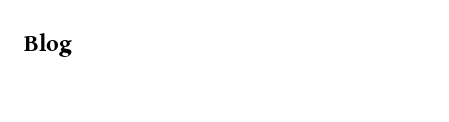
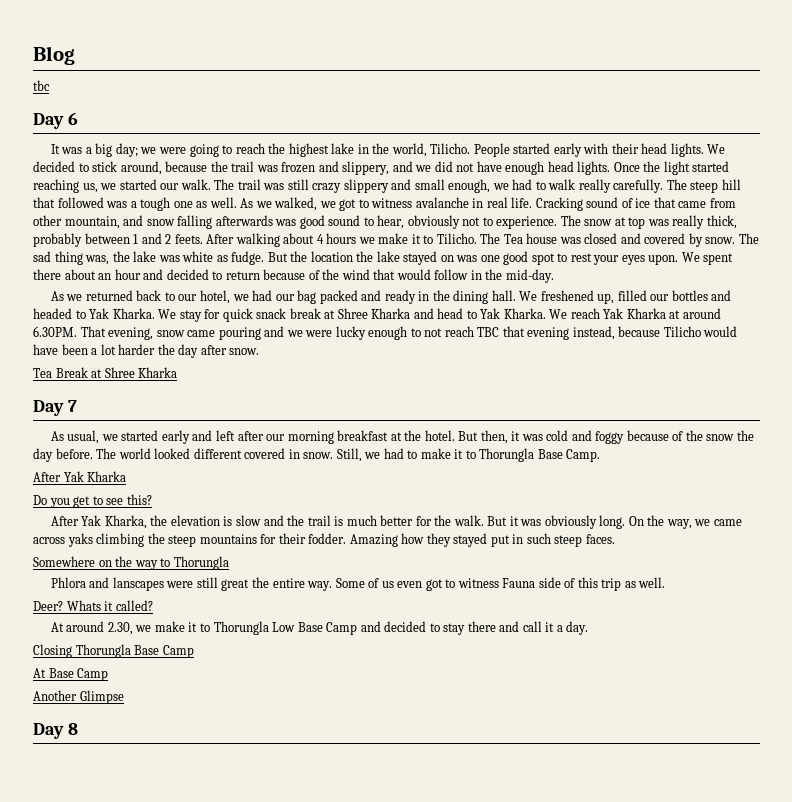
(72, 45) none -> [33,80,50,91] [33,112,78,129] [50,143,726,157] [33,161,730,175] [33,179,741,193] [33,197,736,211] [33,215,737,229] [33,233,759,247] [33,251,734,265] [33,269,554,283] [50,290,732,304] [33,308,721,322] [33,326,738,340] [33,344,260,358] [33,367,178,378] [33,400,77,416] [50,430,754,444] [33,448,601,462] [33,471,127,482] [33,494,152,508] [50,515,742,529] [33,533,615,547] [33,556,229,570] [50,577,666,591] [33,600,153,611] [50,621,589,635] [33,644,194,658] [33,668,109,681] [33,690,124,704] [33,723,78,739] // tbc // Day 6 // It was a big day; we were going to reach the highest lake in the world, Tilicho. People started early with their head lights. We decided to stick around, because the trail was frozen and slippery, and we did not have enough head lights. Once the light started reaching us, we started our walk. The trail was still crazy slippery and small enough, we had to walk really carefully. The steep hill that followed was a tough one as well. As we walked, we got to witness avalanche in real life. Cracking sound of ice that came from other mountain, and snow falling afterwards was good sound to hear, obviously not to experience. The snow at top was really thick, probably between 1 and 2 feets. After walking about 4 hours we make it to Tilicho. The Tea house was closed and covered by snow. The sad thing was, the lake was white as fudge. But the location the lake stayed on was one good spot to rest your eyes upon. We spent there about an hour and decided to return because of the wind that would follow in the mid-day. // As we returned back to our hotel, we had our bag packed and ready in the dining hall. We freshened up, filled our bottles and headed to Yak Kharka. We stay for quick snack break at Shree Kharka and head to Yak Kharka. We reach Yak Kharka at around 6.30PM. That evening, snow came pouring and we were lucky enough to not reach TBC that evening instead, because Tilicho would have been a lot harder the day after snow. // Tea Break at Shree Kharka // Day 7 // As usual, we started early and left after our morning breakfast at the hotel. But then, it was cold and foggy because of the snow the day before. The world looked different covered in snow. Still, we had to make it to Thorungla Base Camp. // After Yak Kharka // Do you get to see this? // After Yak Kharka, the elevation is slow and the trail is much better for the walk. But it was obviously long. On the way, we came across yaks climbing the steep mountains for their fodder. Amazing how they stayed put in such steep faces. // Somewhere on the way to Thorungla // Phlora and lanscapes were still great the entire way. Some of us even got to witness Fauna side of this trip as well. // Deer? Whats it called? // At around 2.30, we make it to Thorungla Low Base Camp and decided to stay there and call it a day. // Closing Thorungla Base Camp // At Base Camp // Another Glimpse // Day 8

